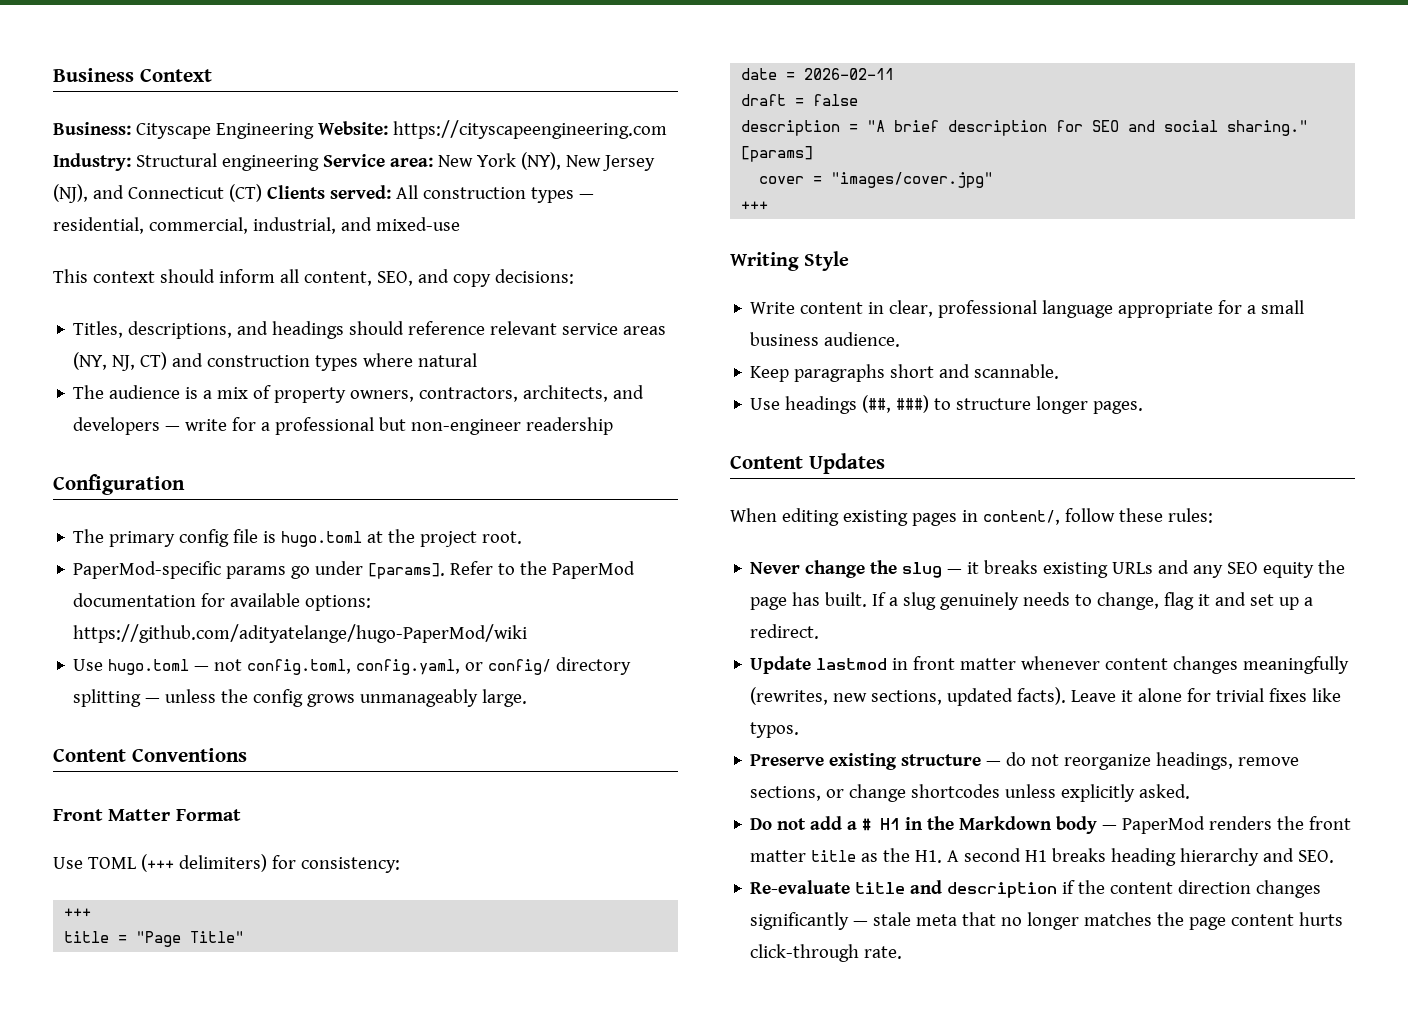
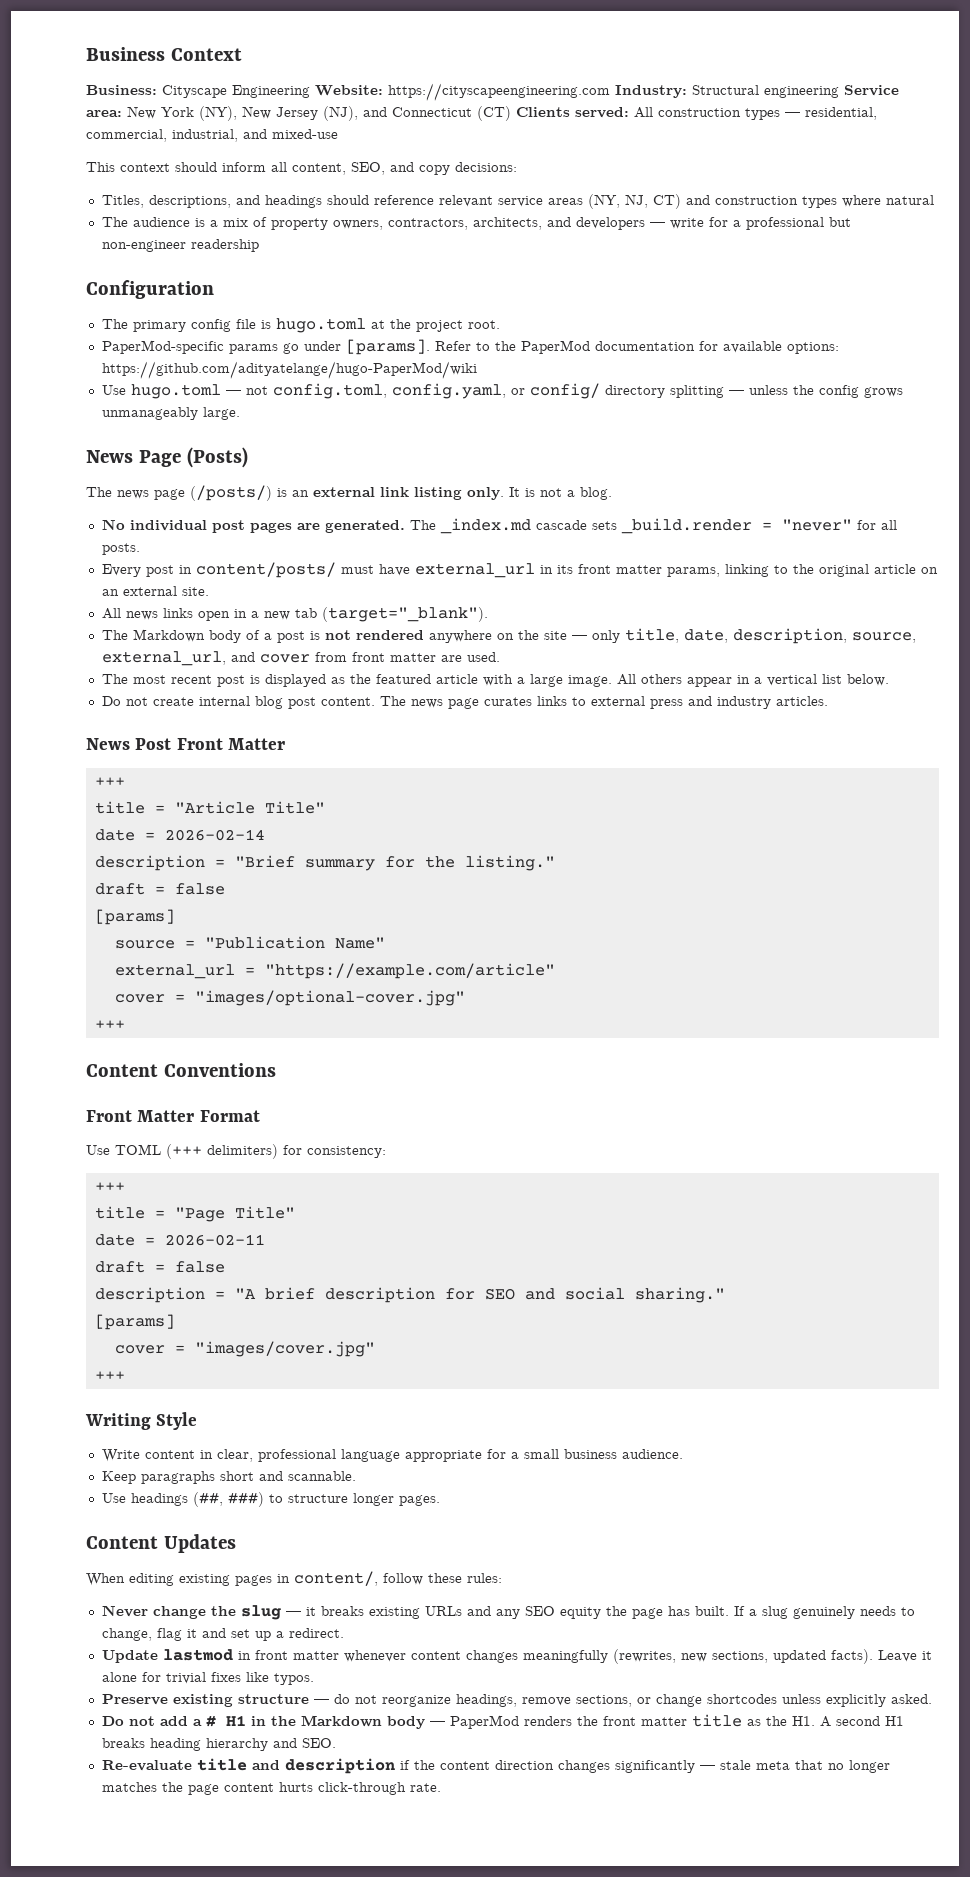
(528, 698) none -> [86,447,248,468] [86,485,612,501] [101,518,897,534] [101,543,140,555] [101,562,938,578] [101,586,209,596] [101,607,488,622] [101,628,916,644] [101,651,500,666] [101,674,889,687] [101,696,828,709] [86,738,285,750] [94,777,125,786] [94,801,325,814] [94,829,265,841] [94,855,555,871] [94,883,225,895] [94,909,175,925] [114,936,385,949] [114,963,555,979] [114,990,465,1006] [94,1020,125,1029] // News Page (Posts) // The news page (/posts/) is an external link listing only. It is not a blog. // No individual post pages are generated. The _index.md cascade sets _build.render = "never" for all posts. // Every post in content/posts/ must have external_url in its front matter params, linking to the original article on an external site. // All news links open in a new tab (target="_blank"). // The Markdown body of a post is not rendered anywhere on the site — only title, date, description, source, external_url, and cover from front matter are used. // The most recent post is displayed as the featured article with a large image. All others appear in a vertical list below. // Do not create internal blog post content. The news page curates links to external press and industry articles. // News Post Front Matter // +++ // title = "Article Title" // date = 2026-02-14 // description = "Brief summary for the listing." // draft = false // [params] // source = "Publication Name" // external_url = "https://example.com/article" // cover = "images/optional-cover.jpg" // +++

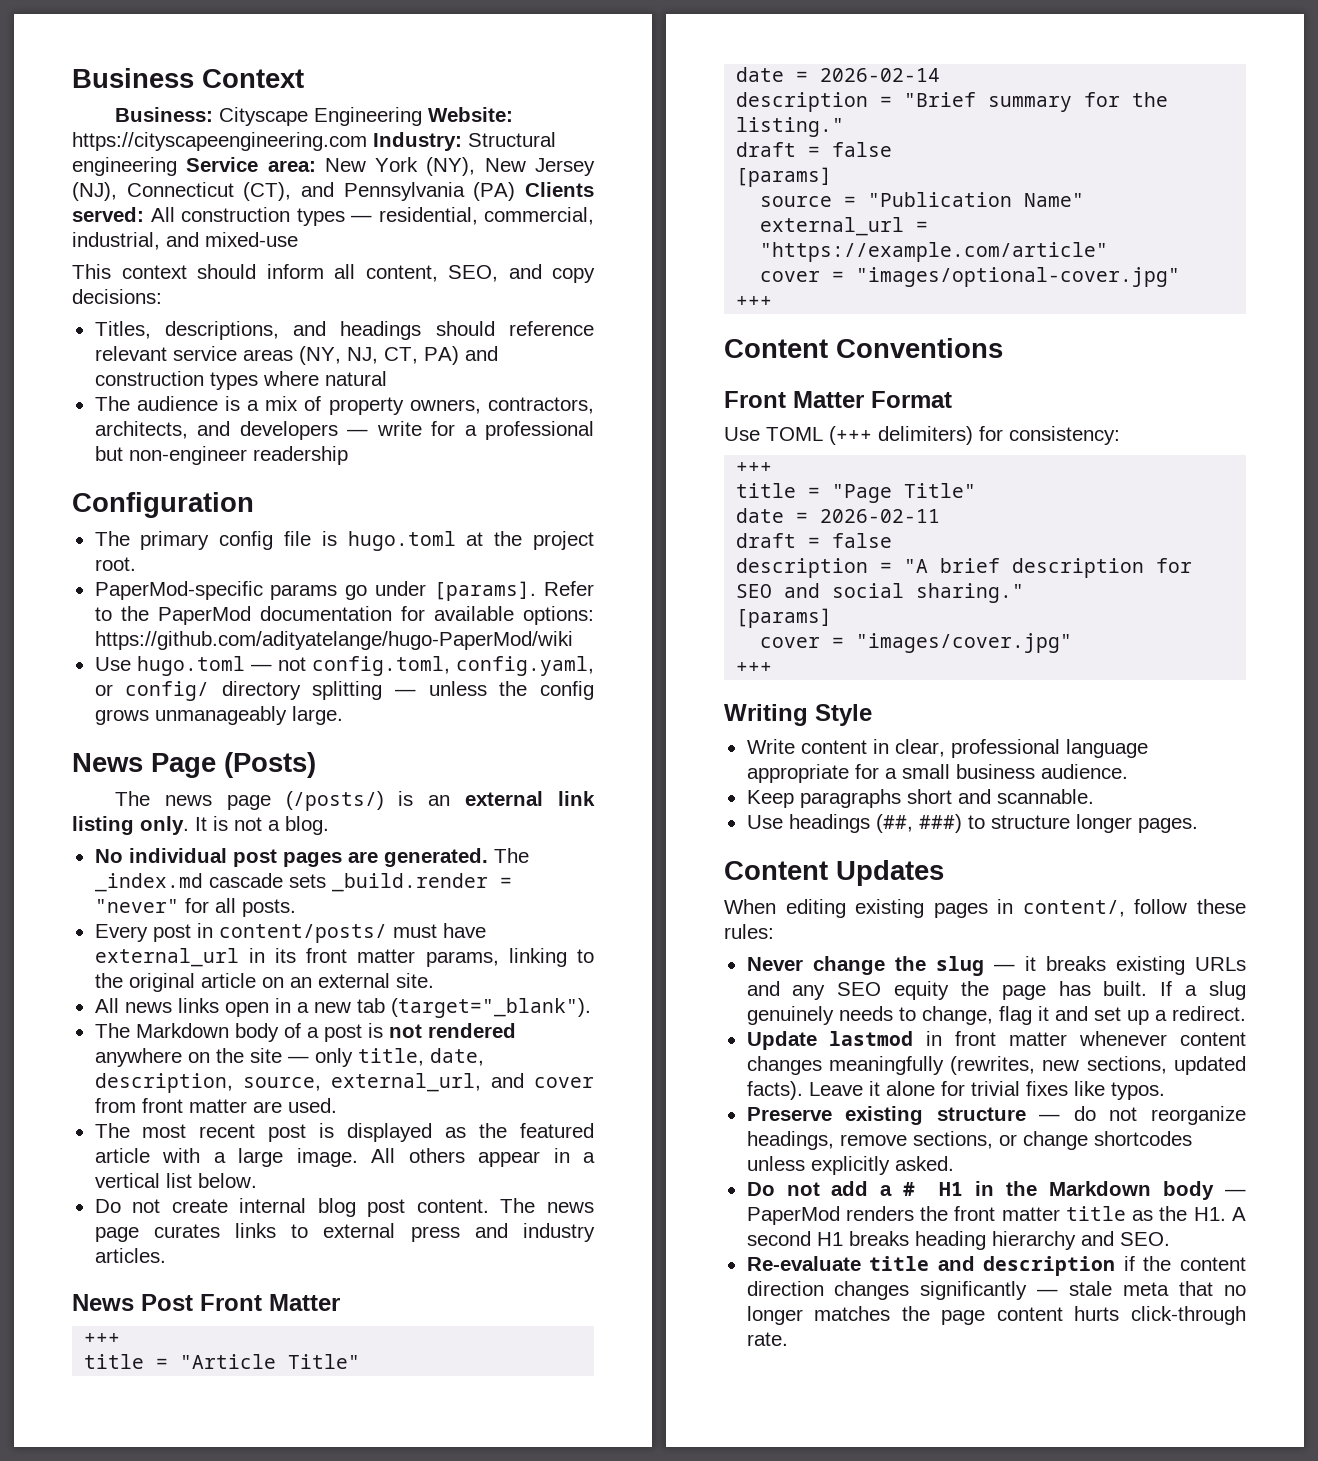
[363,106,511,121] and Connecticut (CT) -> [126,182,516,201] Connecticut (CT), and Pennsylvania (PA)
[652,194,681,209] CT) -> [383,346,459,365] CT, PA)

